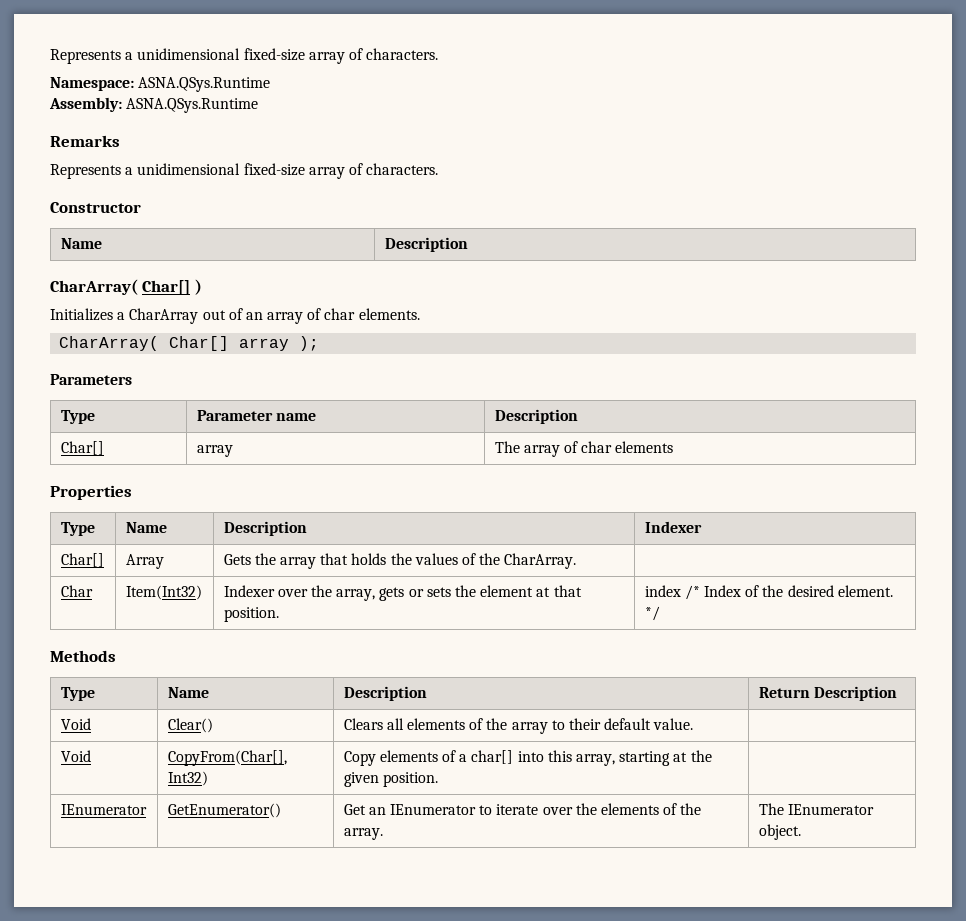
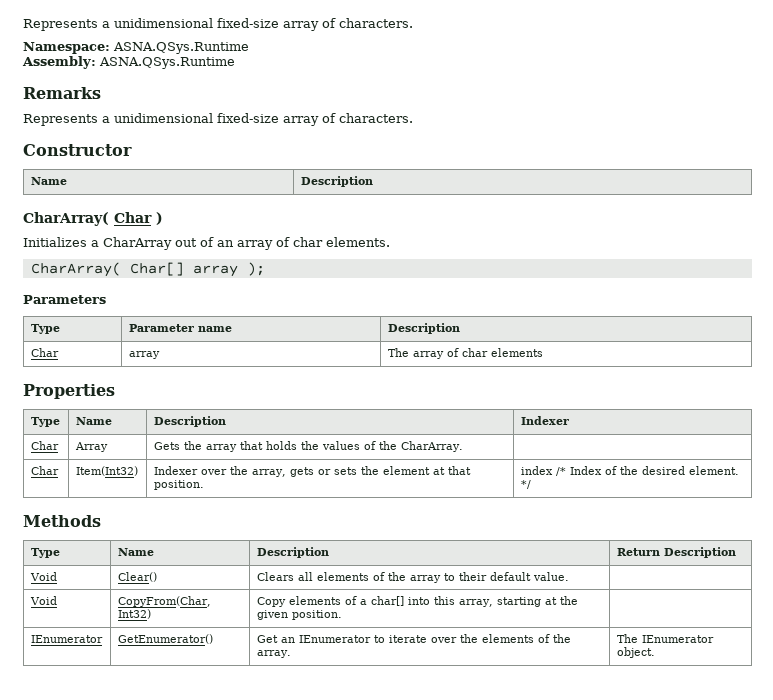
[142,280,191,295] Char[] -> [114,212,152,223] Char
[60,441,104,455] Char[] -> [30,348,59,357] Char
[60,553,104,567] Char[] -> [30,441,59,450] Char
[167,750,287,766] CopyFrom(Char[], -> [117,596,211,607] CopyFrom(Char,

